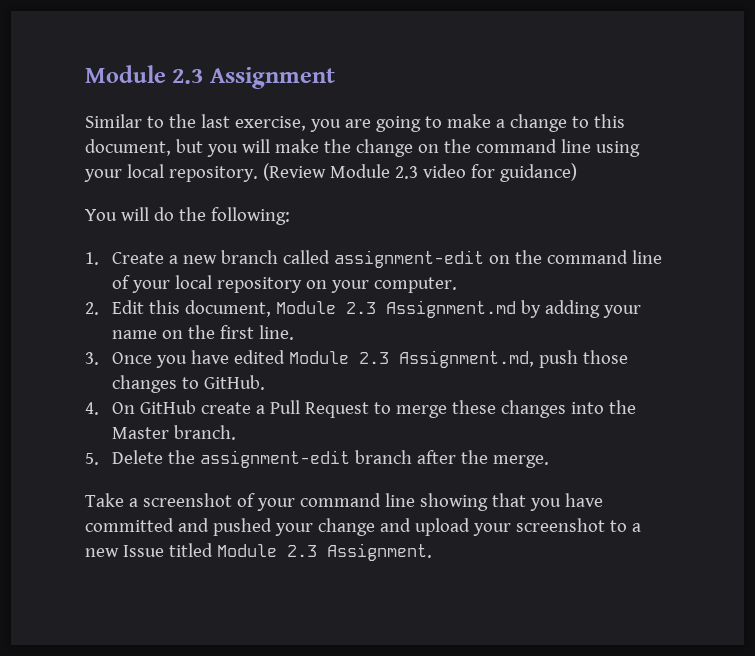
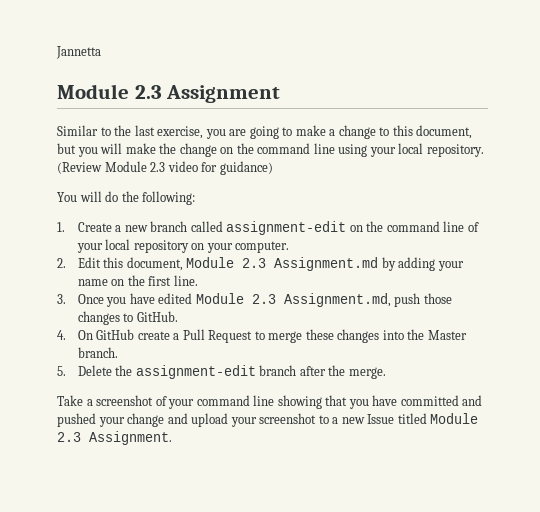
(85, 74) none -> [56,46,101,59] Jannetta //

